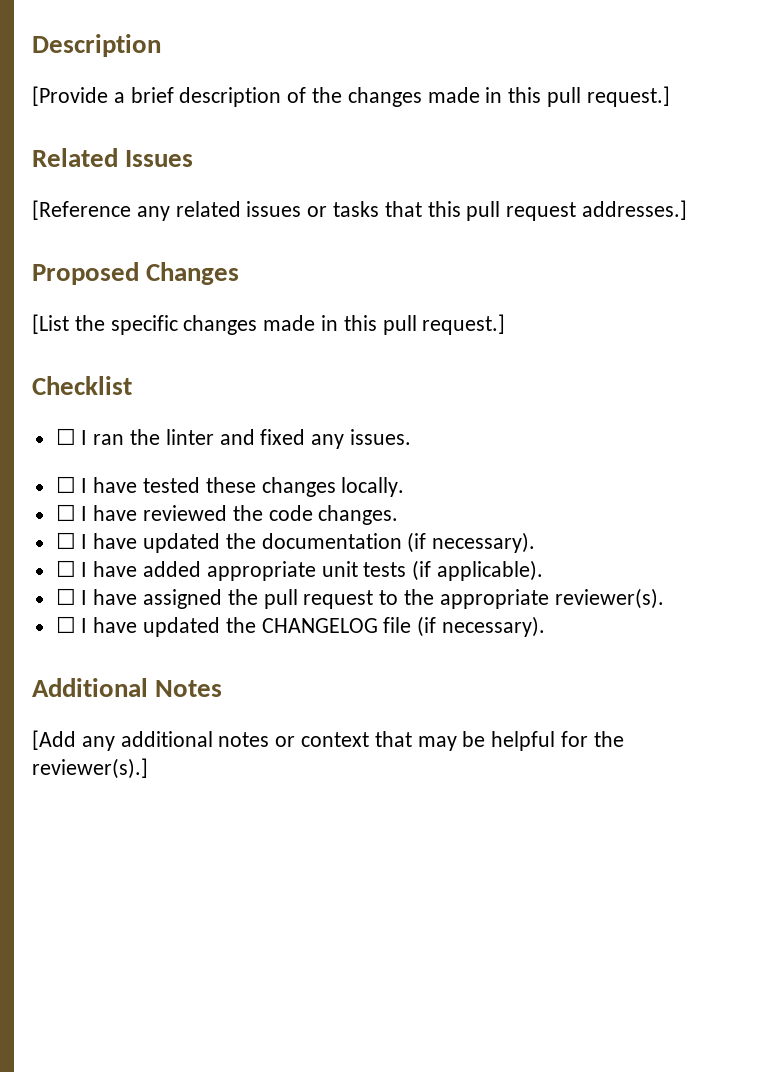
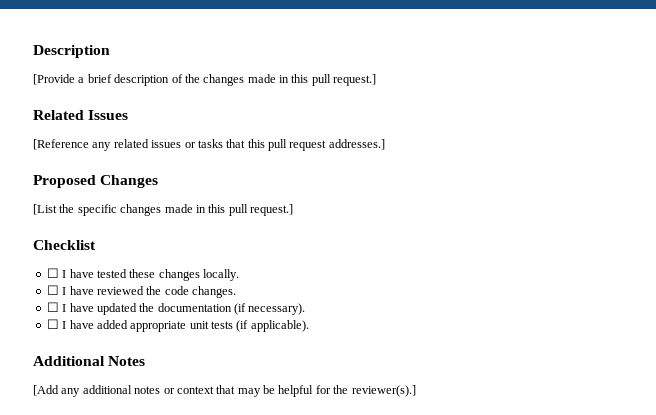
[55,428,412,449] // ☐ I ran the linter and fixed any issues. -> (96, 245) none
[55,588,664,609] [55,616,546,637] // ☐ I have assigned the pull request to the appropriate reviewer(s). // ☐ I have updated the CHANGELOG file (if necessary). -> (309, 326) none

